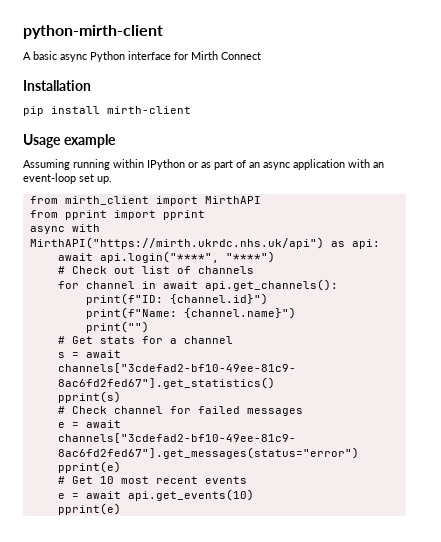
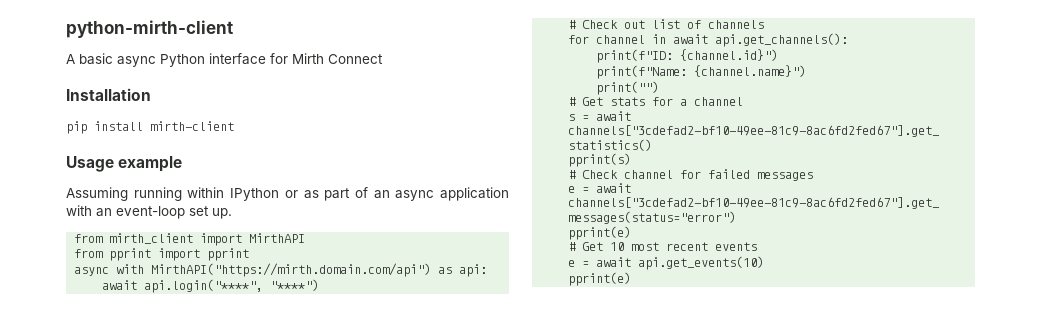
[29,237,324,249] MirthAPI("https://mirth.ukrdc.nhs.uk/api") -> [151,263,432,277] MirthAPI("https://mirth.domain.com/api")

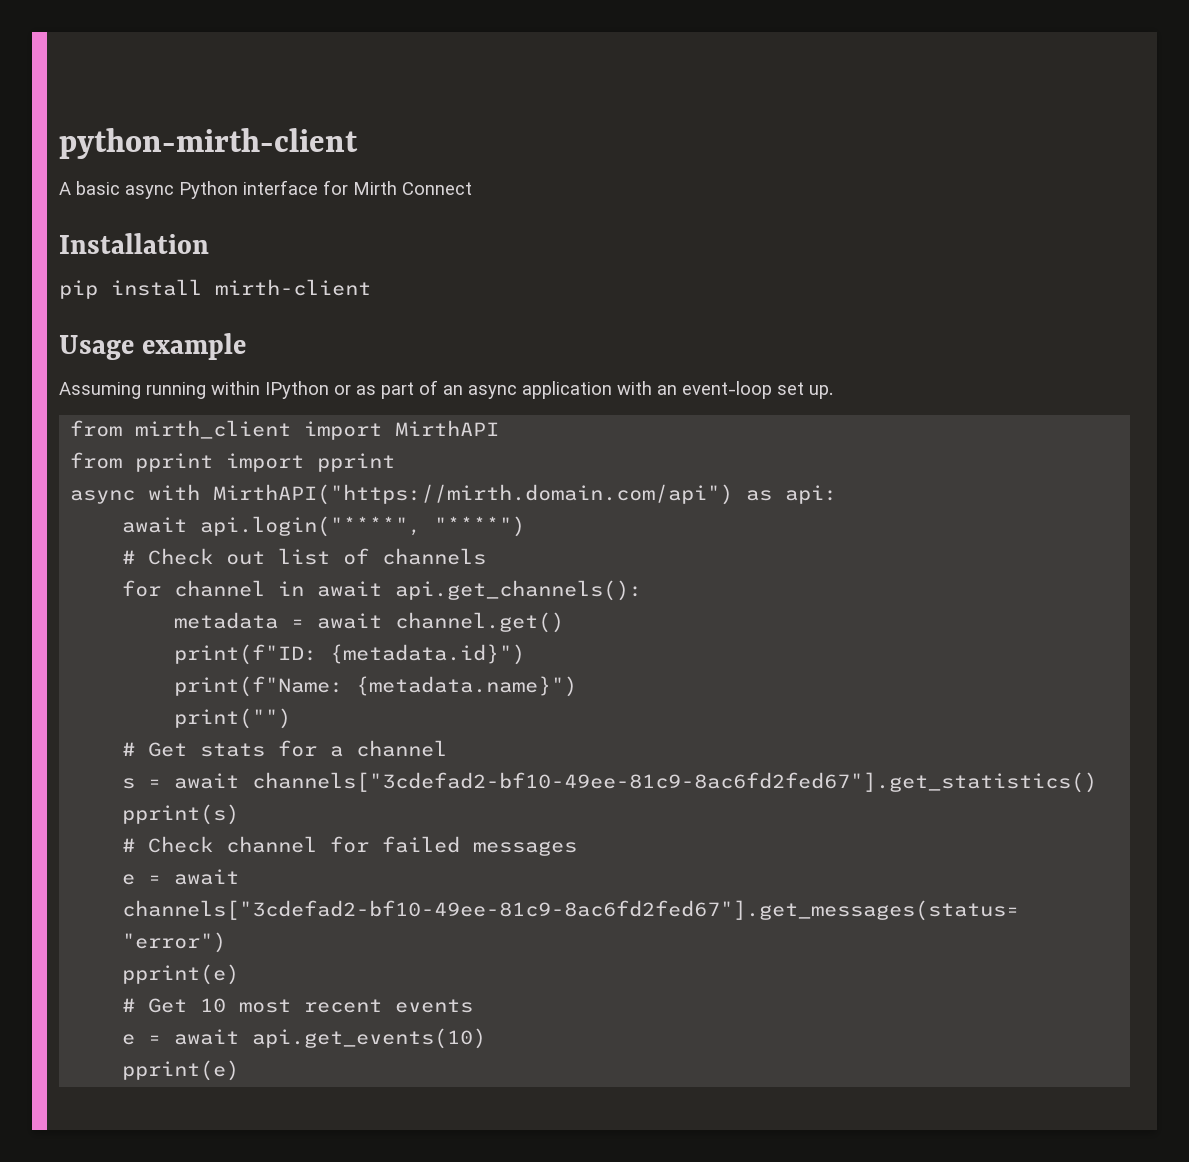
(849, 40) none -> [174,612,565,633] // metadata = await channel.get()
[680,49,779,61] {channel.id}") -> [330,644,526,665] {metadata.id}")
[694,65,807,77] {channel.name}") -> [356,676,578,697] {metadata.name}")

